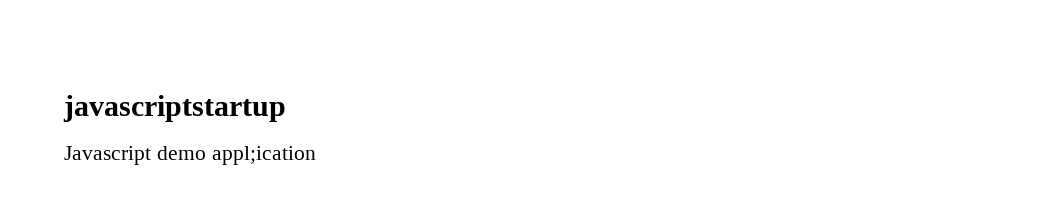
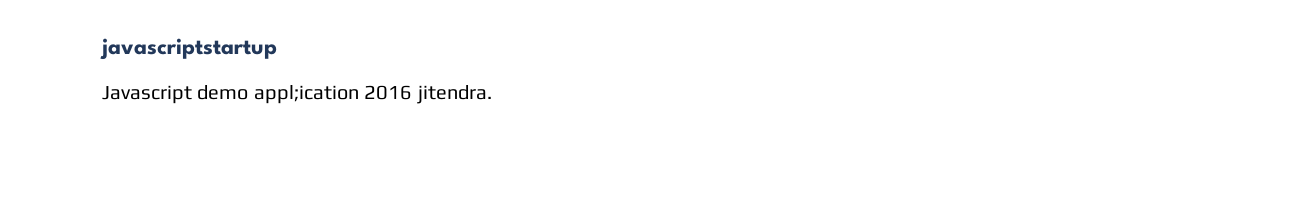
(316, 155) none -> [364,85,492,104] 2016 jitendra.

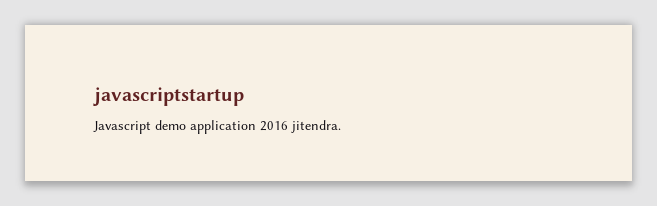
[253,85,359,104] appl;ication -> [190,120,256,134] application

